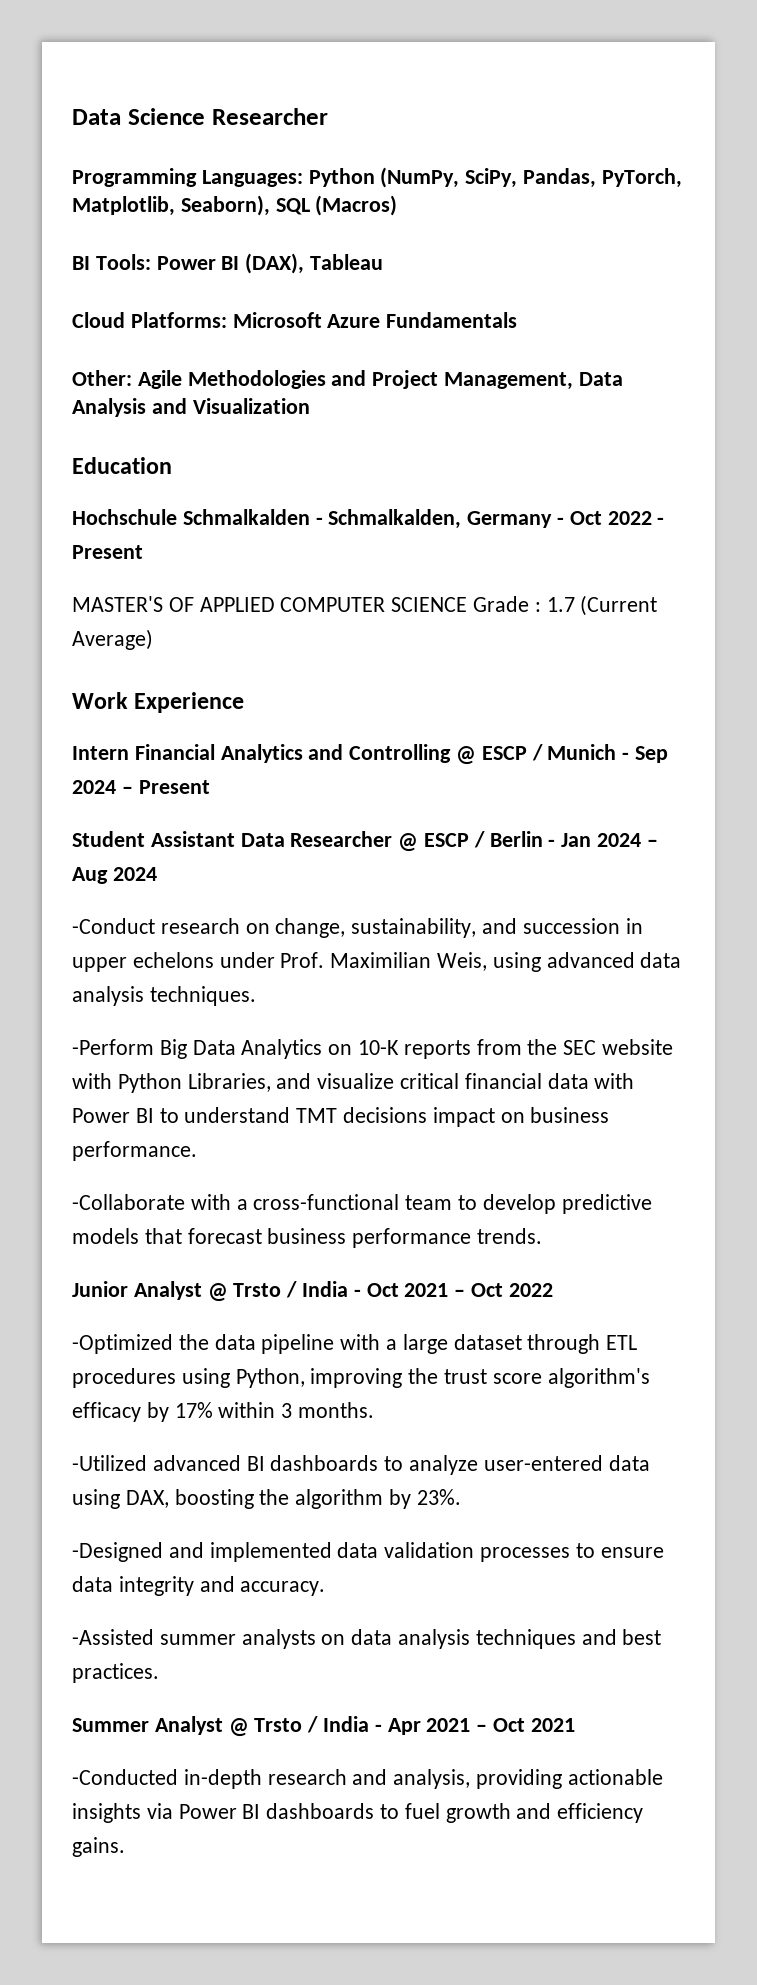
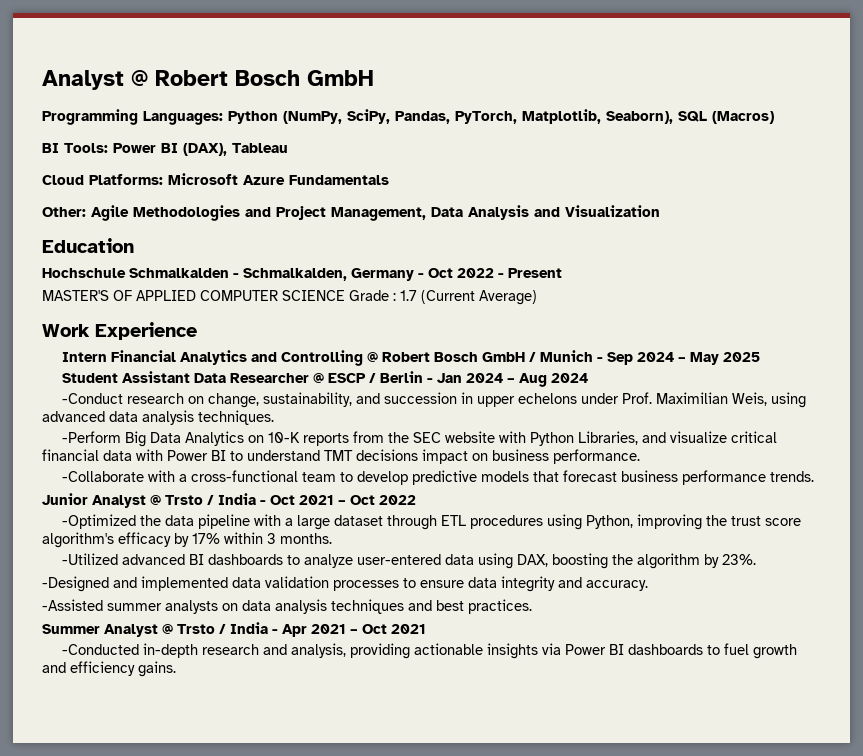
[72,108,328,125] Data Science Researcher -> [42,70,374,90] Analyst @ Robert Bosch GmbH
[481,746,527,760] ESCP -> [381,352,525,362] Robert Bosch GmbH
[138,780,210,794] Present -> [689,352,760,365] May 2025

